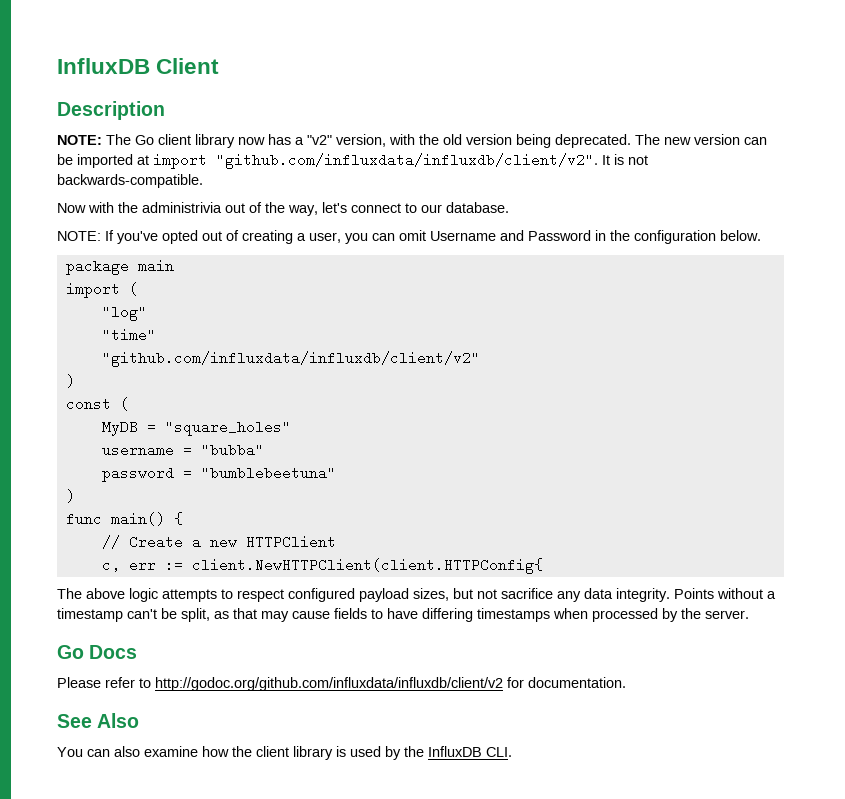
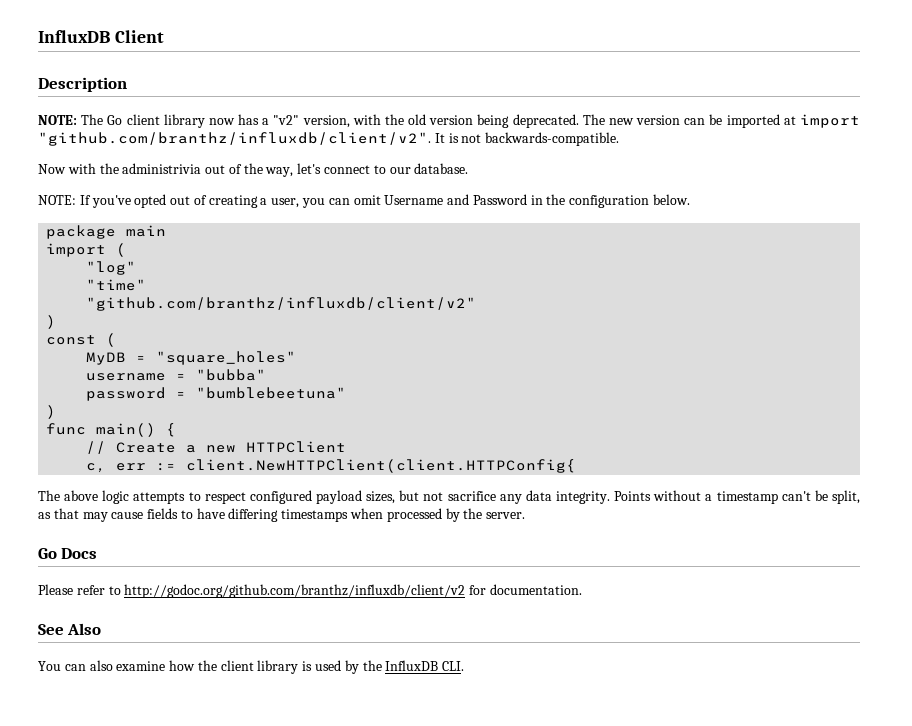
[216,153,598,169] "github.com/influxdata/influxdb/client/v2". -> [38,132,431,146] "github.com/branthz/influxdb/client/v2".
[101,351,480,367] "github.com/influxdata/influxdb/client/v2" -> [86,297,477,311] "github.com/branthz/influxdb/client/v2"
[155,677,503,691] http://godoc.org/github.com/influxdata/influxdb/client/v2 -> [124,584,466,598] http://godoc.org/github.com/branthz/influxdb/client/v2

